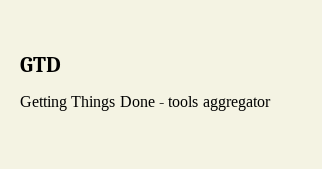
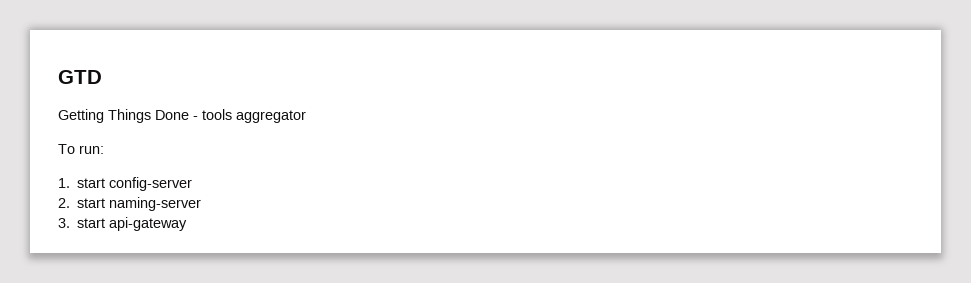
(271, 104) none -> [58,144,104,154] [58,177,193,191] [58,197,202,211] [58,217,188,231] // To run: // 1. start config-server // 2. start naming-server // 3. start api-gateway

